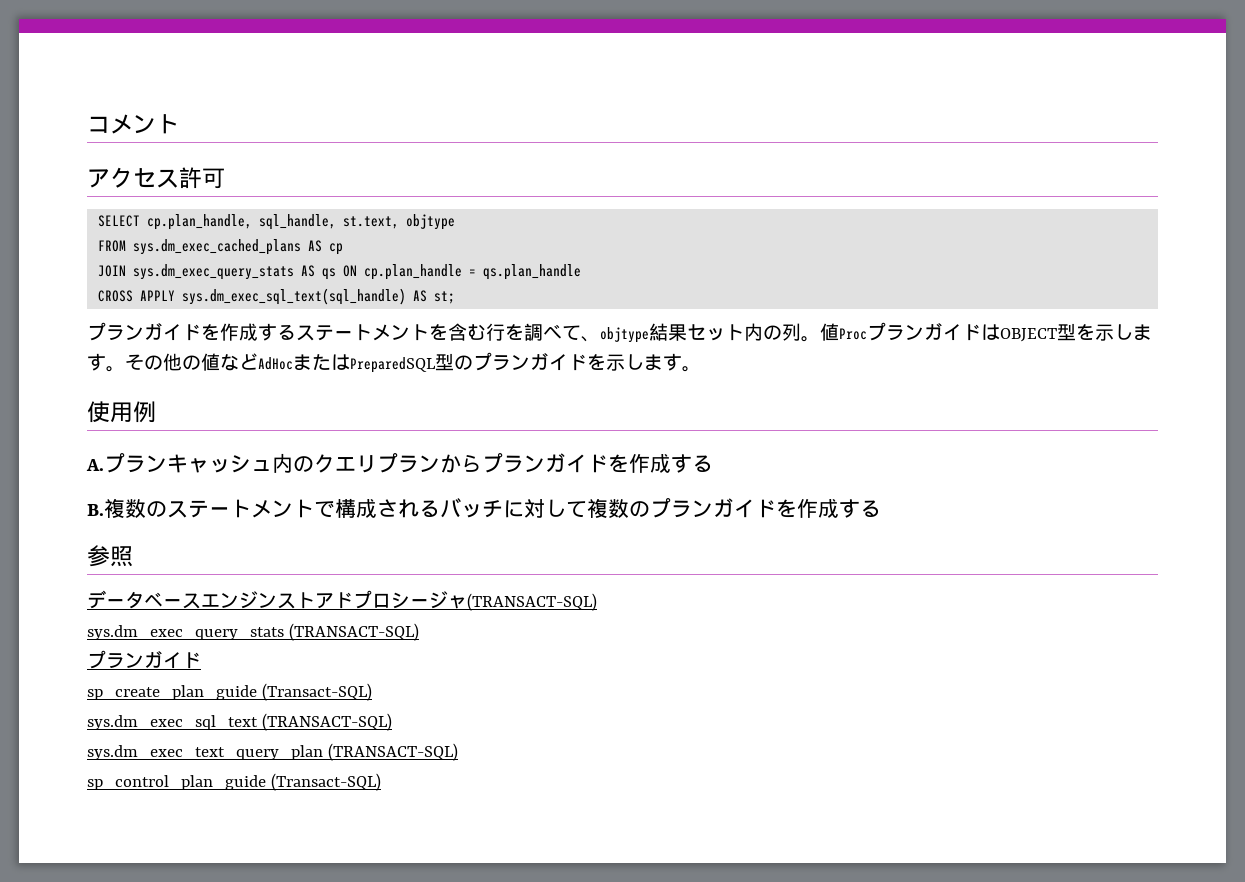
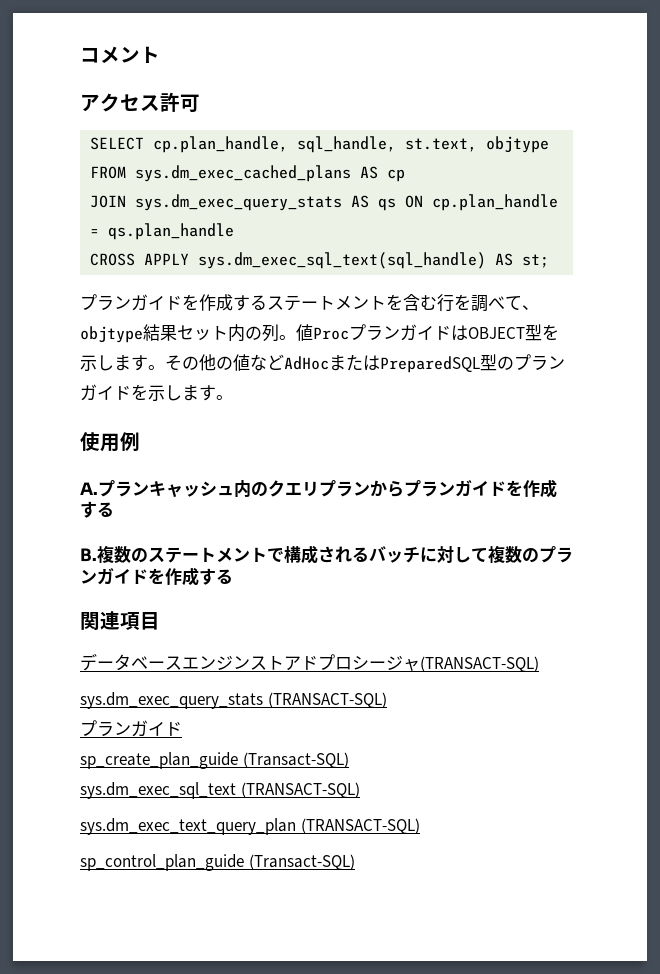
[87,545,133,567] 参照 -> [80,611,160,630] 関連項目

